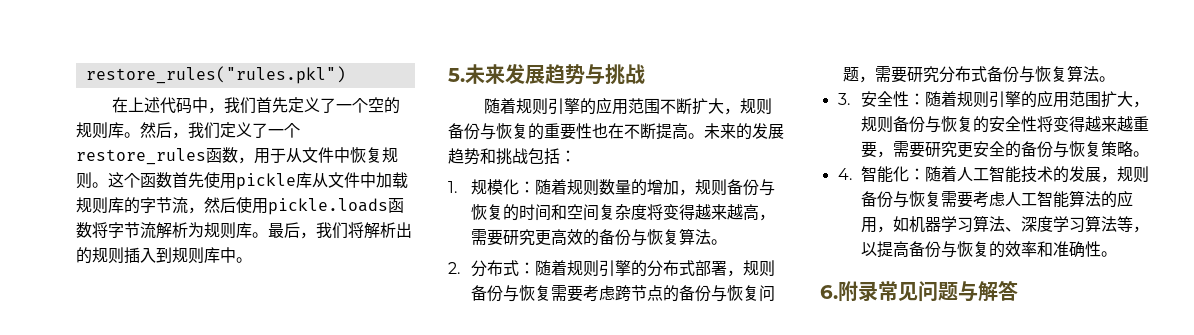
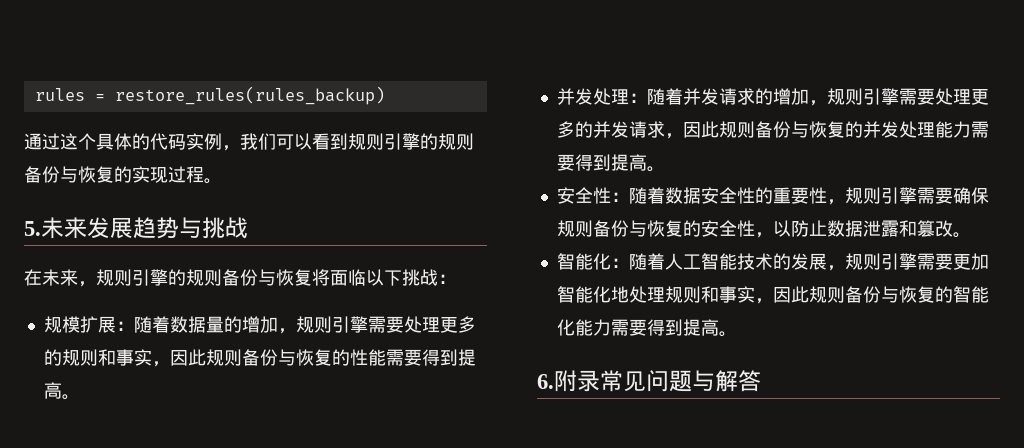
[85,66,346,84] [111,97,400,114] [76,122,300,139] [76,147,398,165] [76,172,408,190] [76,197,404,215] [76,222,412,239] [76,247,236,264] restore_rules("rules.pkl") // 在上述代码中，我们首先定义了一个空的规则库。然后，我们定义了一个restore_rules函数，用于从文件中恢复规则。这个函数首先使用pickle库从文件中加载规则库的字节流，然后使用pickle.loads函数将字节流解析为规则库。最后，我们将解析出的规则插入到规则库中 -> [34,86,385,105] [24,133,474,151] [24,166,204,183] rules = restore_rules(rules_backup) // 通过这个具体的代码实例，我们可以看到规则引擎的规则备份与恢复的实现过程
[483,97,772,115] [448,123,784,140] [448,148,576,165] [448,179,776,196] [471,204,776,221] [471,228,728,246] [448,260,776,277] [471,285,776,302] [843,65,1116,83] [837,90,1149,108] 随着规则引擎的应用范围不断扩大，规则备份与恢复的重要性也在不断提高。未来的发展趋势和挑战包括： // 1.规模化：随着规则数量的增加，规则备份与恢复的时间和空间复杂度将变得越来越高，需要研究更高效的备份与恢复算法。 // 2.分布式：随着规则引擎的分布式部署，规则备份与恢复需要考虑跨节点的备份与恢复问题，需要研究分布式备份与恢复算法。 // 3.安全性：随着规则引擎的应用范围扩大， -> [24,269,456,287] [43,316,476,334] [43,349,476,367] [43,382,80,400] [556,88,989,106] [556,121,989,139] [556,154,665,172] [556,187,989,205] 在未来，规则引擎的规则备份与恢复将面临以下挑战： // 规模扩展：随着数据量的增加，规则引擎需要处理更多的规则和事实，因此规则备份与恢复的性能需要得到提高。 // 并发处理：随着并发请求的增加，规则引擎需要处理更多的并发请求，因此规则备份与恢复的并发处理能力需要得到提高。 // 安全性：随着数据安全性的重要性，规则引擎需要确保
[1036,116,1149,132] [860,141,1149,158] [837,168,852,180] 将变得越来越重要，需要研究更安全的备份与恢复策略。 // 4. -> [754,220,971,238] ，以防止数据泄露和篡改。 //
[860,190,1133,208] [860,215,1149,233] [860,241,1101,258] 备份与恢复需要考虑人工智能算法的应用，如机器学习算法、深度学习算法等，以提高备份与恢复的效率和准确性 -> [880,253,989,270] [556,286,989,304] [556,319,719,336] 引擎需要更加智能化地处理规则和事实，因此规则备份与恢复的智能化能力需要得到提高

